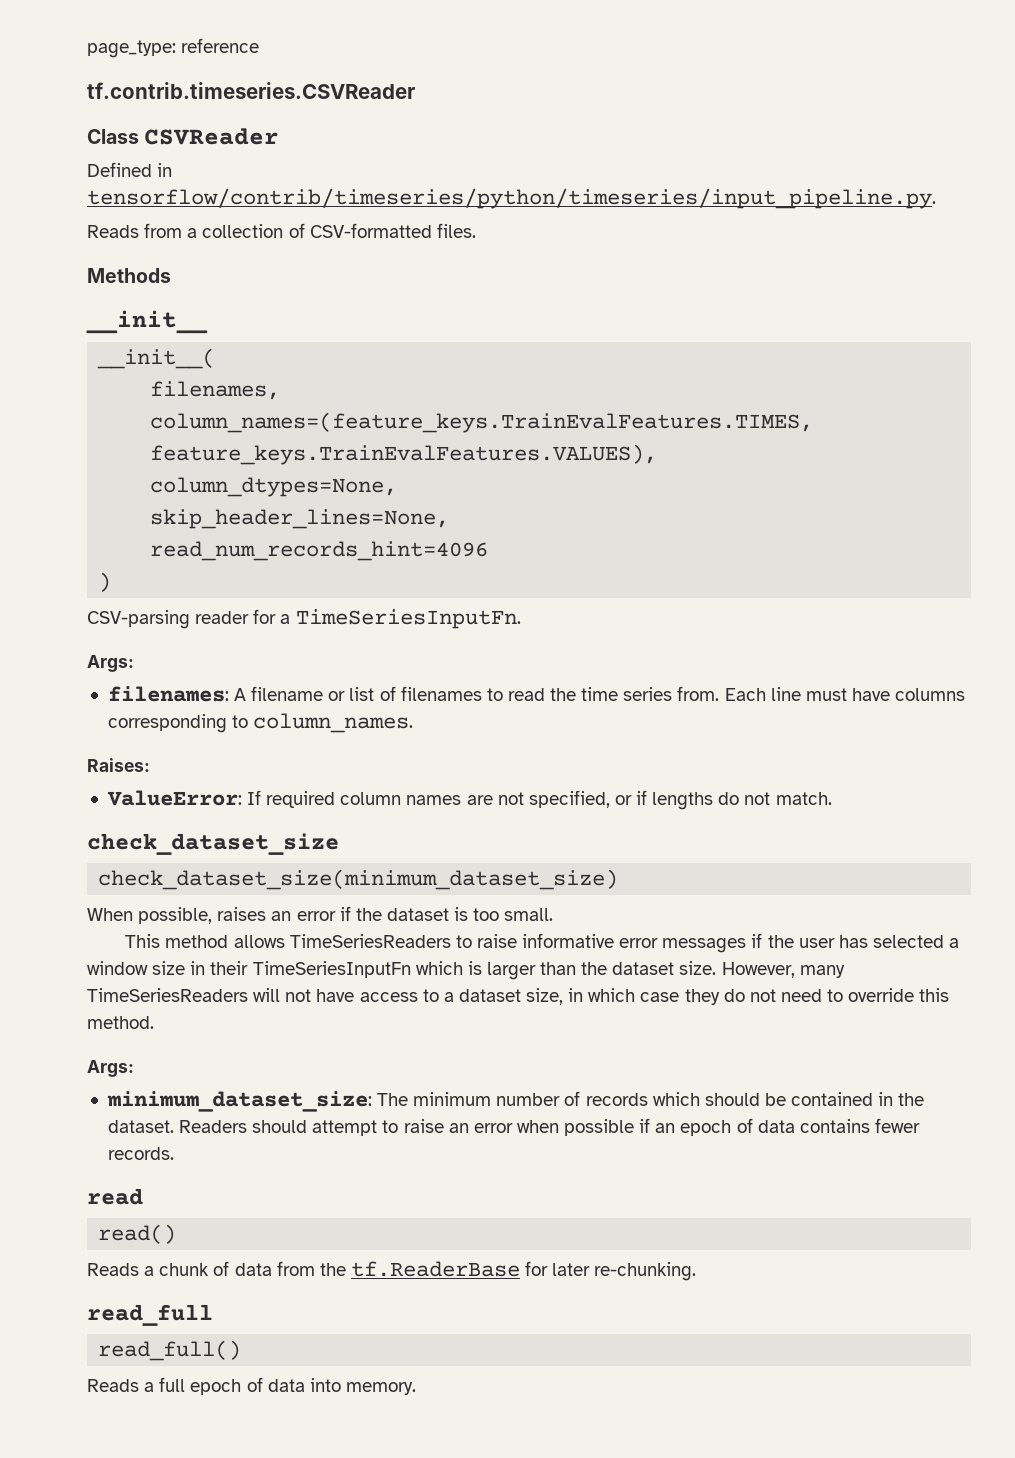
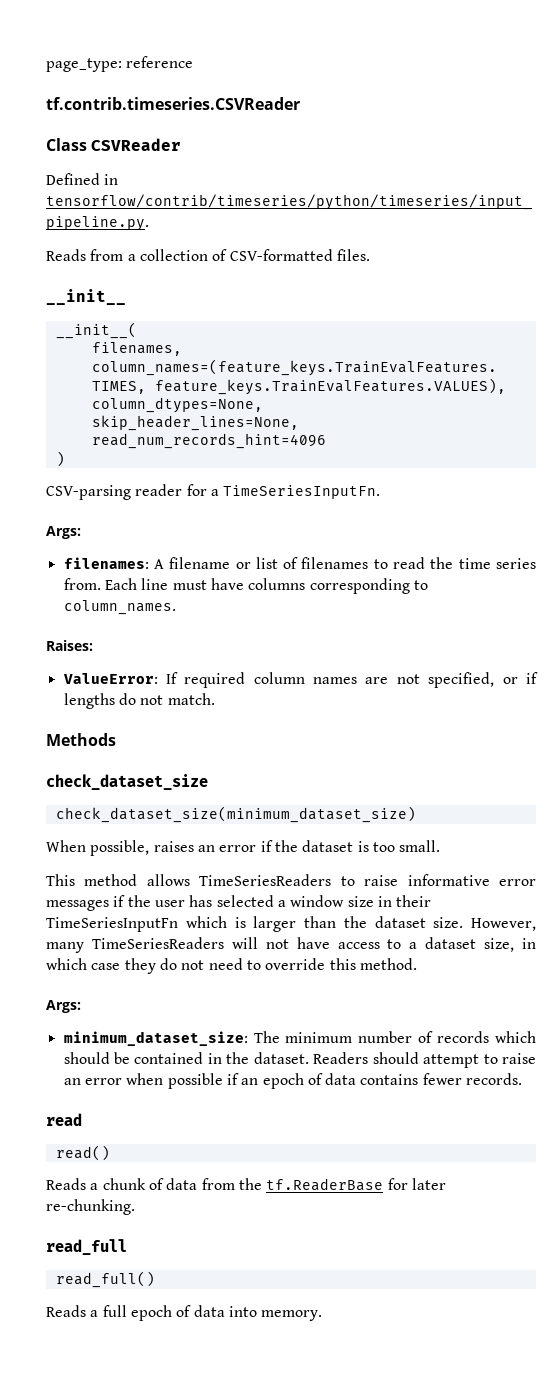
[87,268,171,283] // Methods -> (370, 255) none
(832, 798) none -> [46,733,116,746] // Methods

